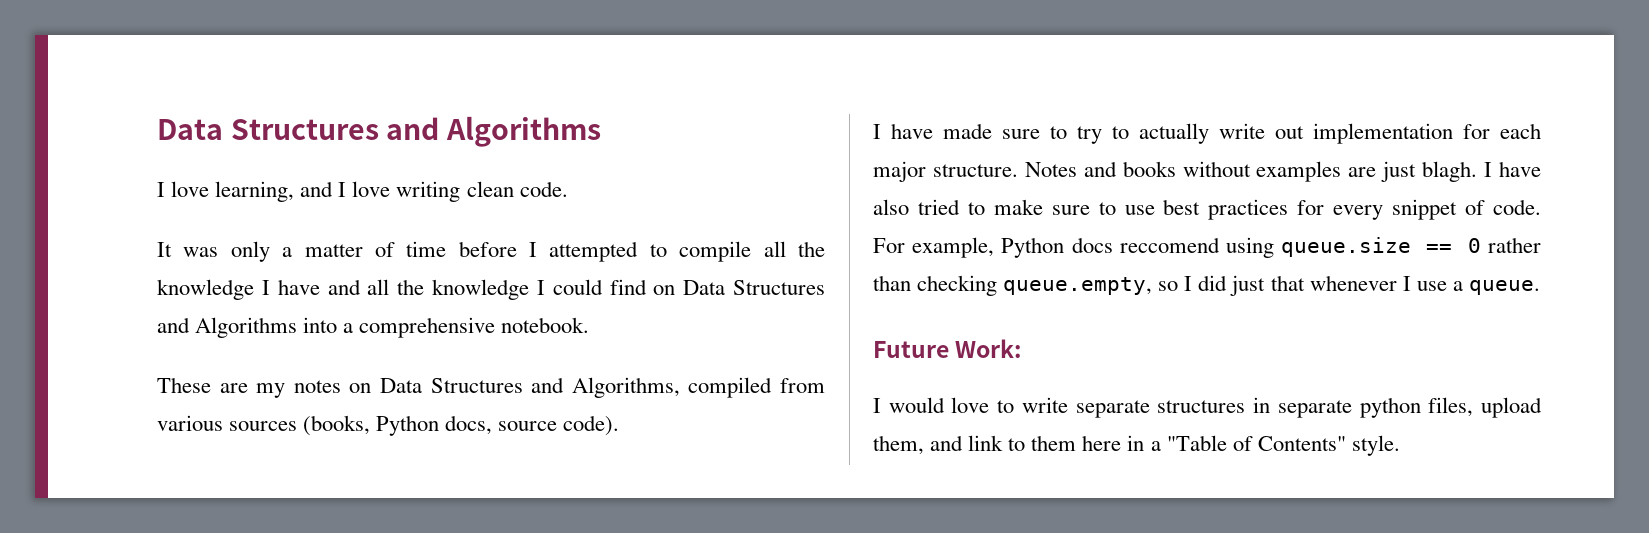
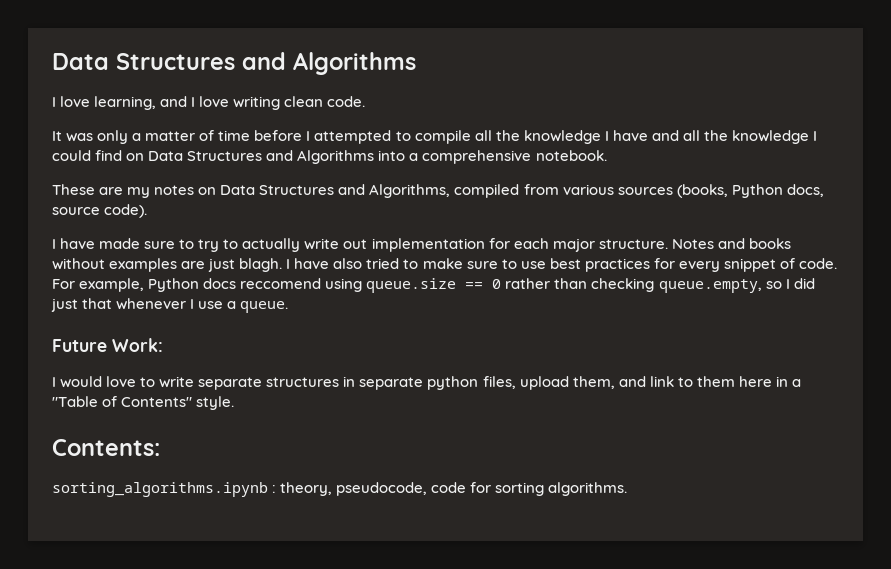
(1400, 445) none -> [52,439,160,456] [52,482,628,497] // Contents: // sorting_algorithms.ipynb : theory, pseudocode, code for sorting algorithms.

